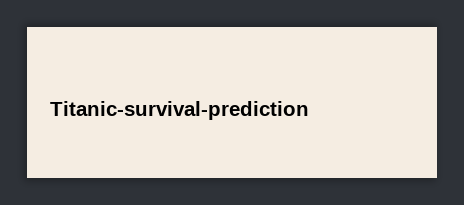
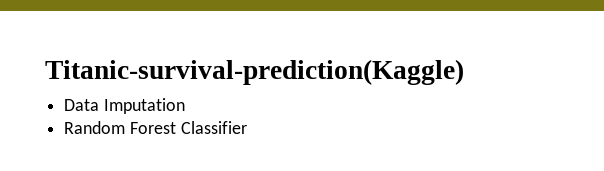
[50,101,309,120] Titanic-survival-prediction -> [45,59,464,85] [64,98,185,114] [64,121,247,134] Titanic-survival-prediction(Kaggle) // Data Imputation // Random Forest Classifier

